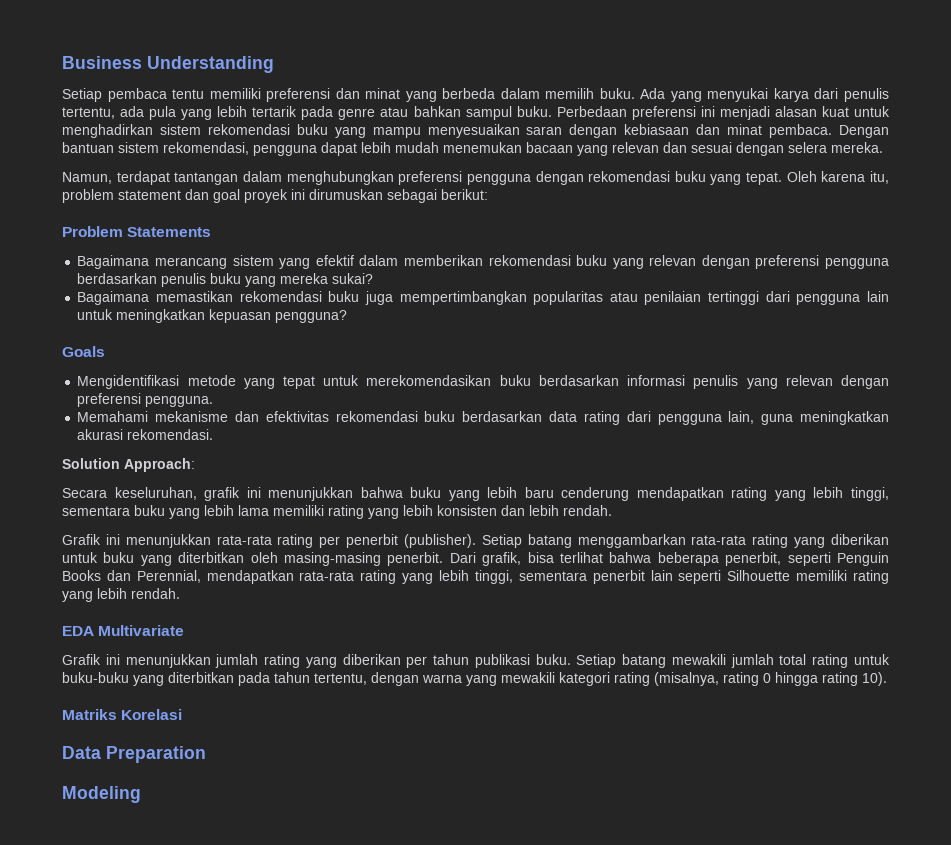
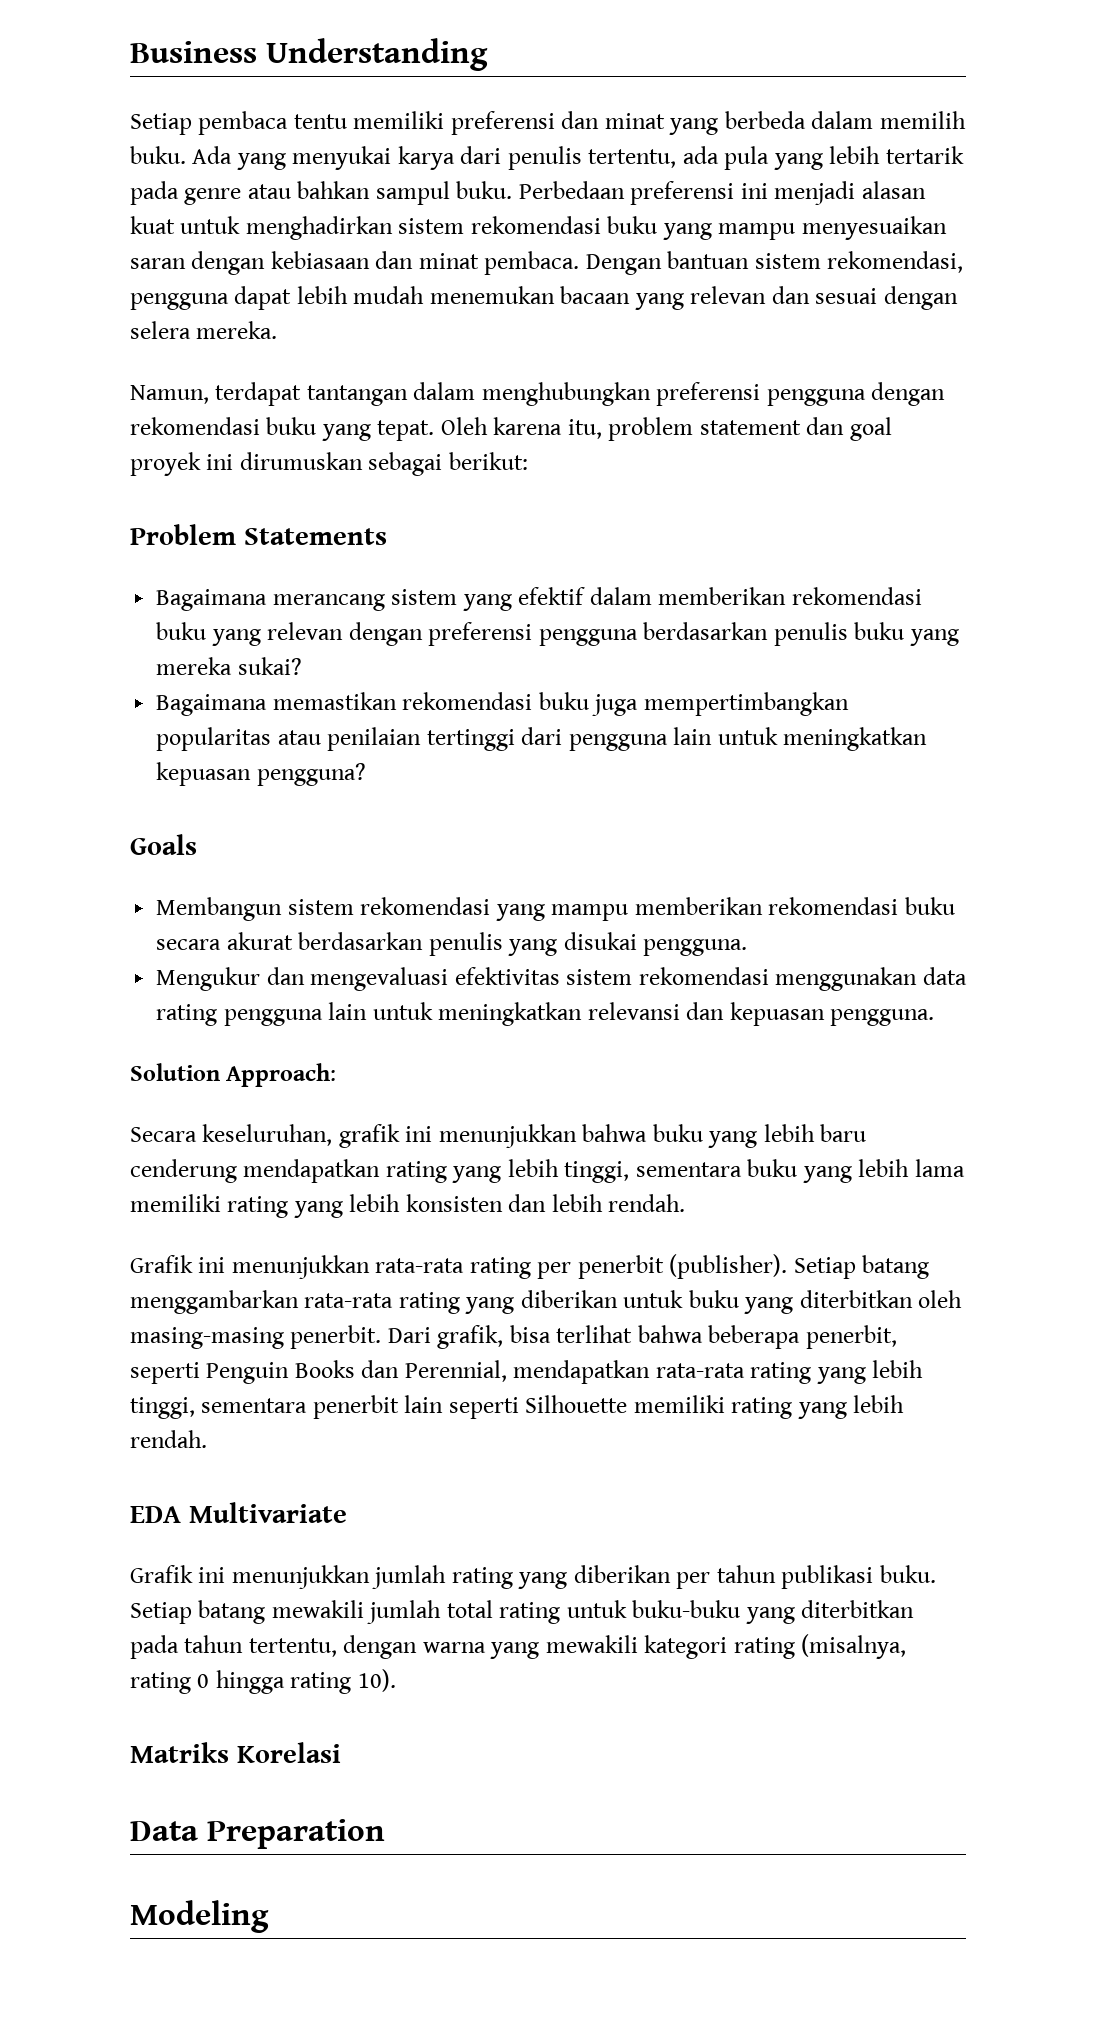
[77,375,890,389] [77,393,214,407] [77,411,889,425] [77,429,214,440] Mengidentifikasi metode yang tepat untuk merekomendasikan buku berdasarkan informasi penulis yang relevan dengan preferensi pengguna. // Memahami mekanisme dan efektivitas rekomendasi buku berdasarkan data rating dari pengguna lain, guna meningkatkan akurasi rekomendasi. -> [156,897,955,921] [156,932,748,956] [156,967,967,991] [156,1002,935,1026] Membangun sistem rekomendasi yang mampu memberikan rekomendasi buku secara akurat berdasarkan penulis yang disukai pengguna. // Mengukur dan mengevaluasi efektivitas sistem rekomendasi menggunakan data rating pengguna lain untuk meningkatkan relevansi dan kepuasan pengguna.

